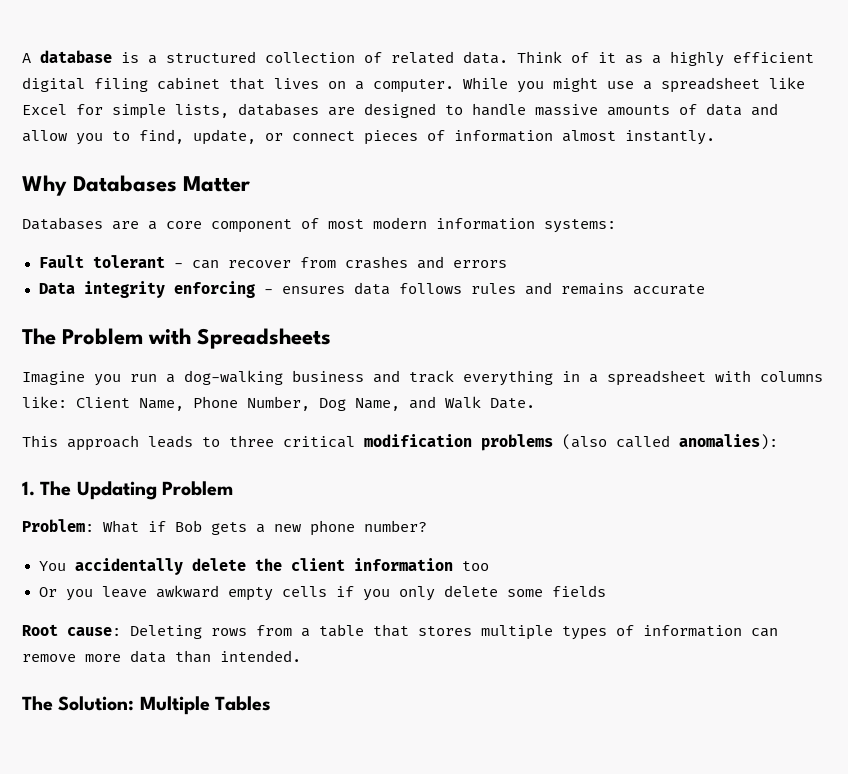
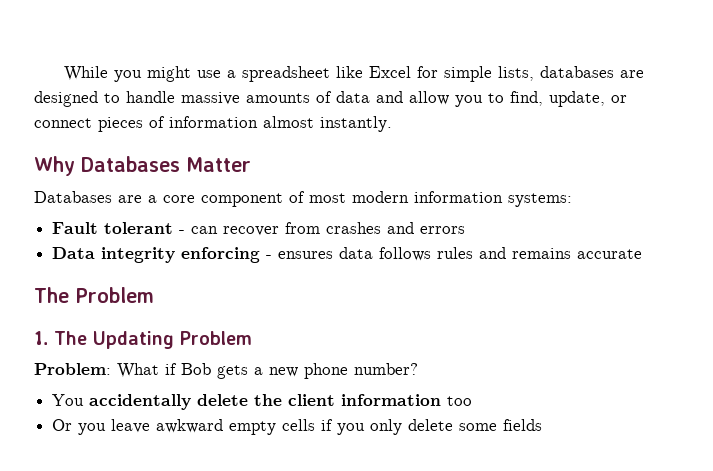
[22,50,814,67] [22,77,454,93] A database is a structured collection of related data. Think of it as a highly efficient digital filing cabinet that lives on a computer. -> (64, 73) none
[148,328,332,349] [22,370,823,386] [22,396,535,411] [22,434,778,451] with Spreadsheets // Imagine you run a dog-walking business and track everything in a spreadsheet with columns like: Client Name, Phone Number, Dog Name, and Walk Date. // This approach leads to three critical modification problems (also called anomalies): -> (154, 295) none
[22,624,778,640] [22,650,301,663] [22,696,272,715] // Root cause: Deleting rows from a table that stores multiple types of information can remove more data than intended. // The Solution: Multiple Tables -> (543, 425) none

